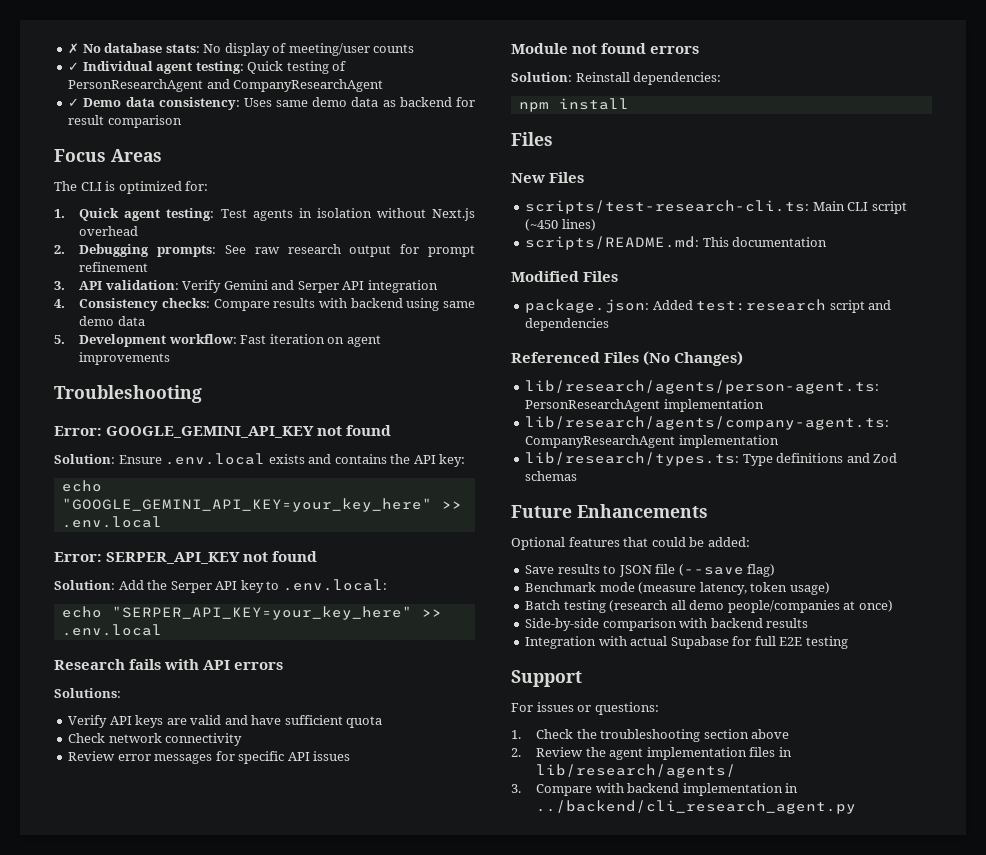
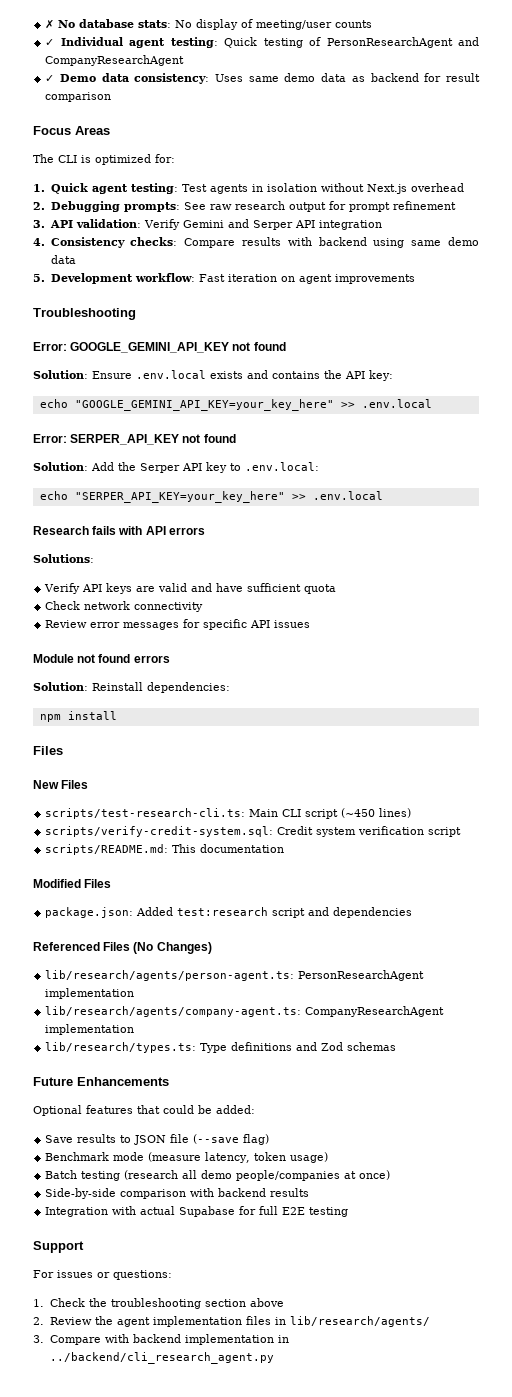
(596, 225) none -> [45,826,462,837] // scripts/verify-credit-system.sql: Credit system verification script

